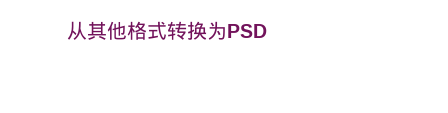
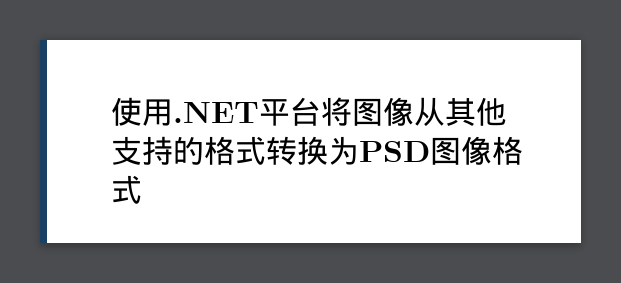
[67,21,127,40] 从其他 -> [111,97,507,127] [111,136,204,165] 使用.NET平台将图像从其他支持的
(267, 31) none -> [430,136,523,165] [111,175,142,204] 图像格式

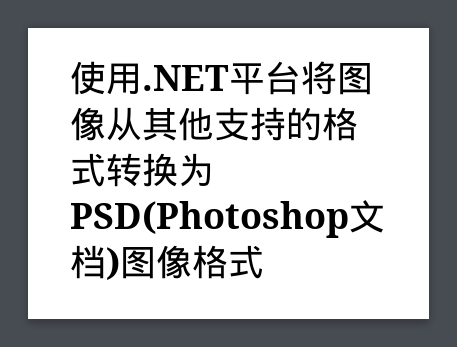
[359,141,430,162] PSD -> [70,200,385,238] [70,245,120,280] PSD(Photoshop文档)

